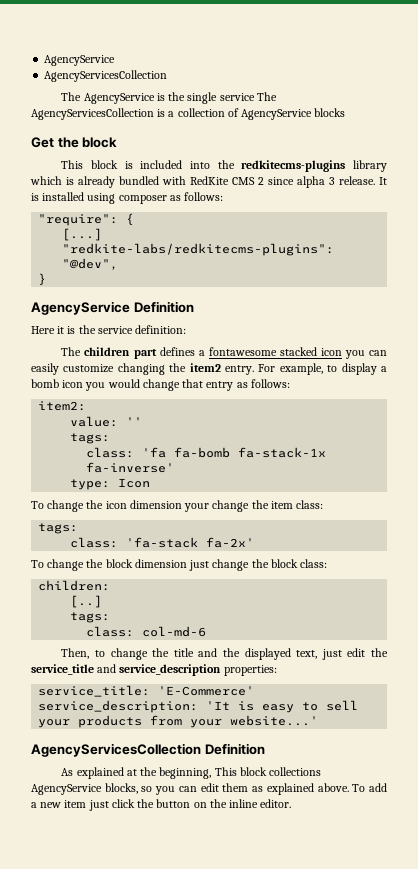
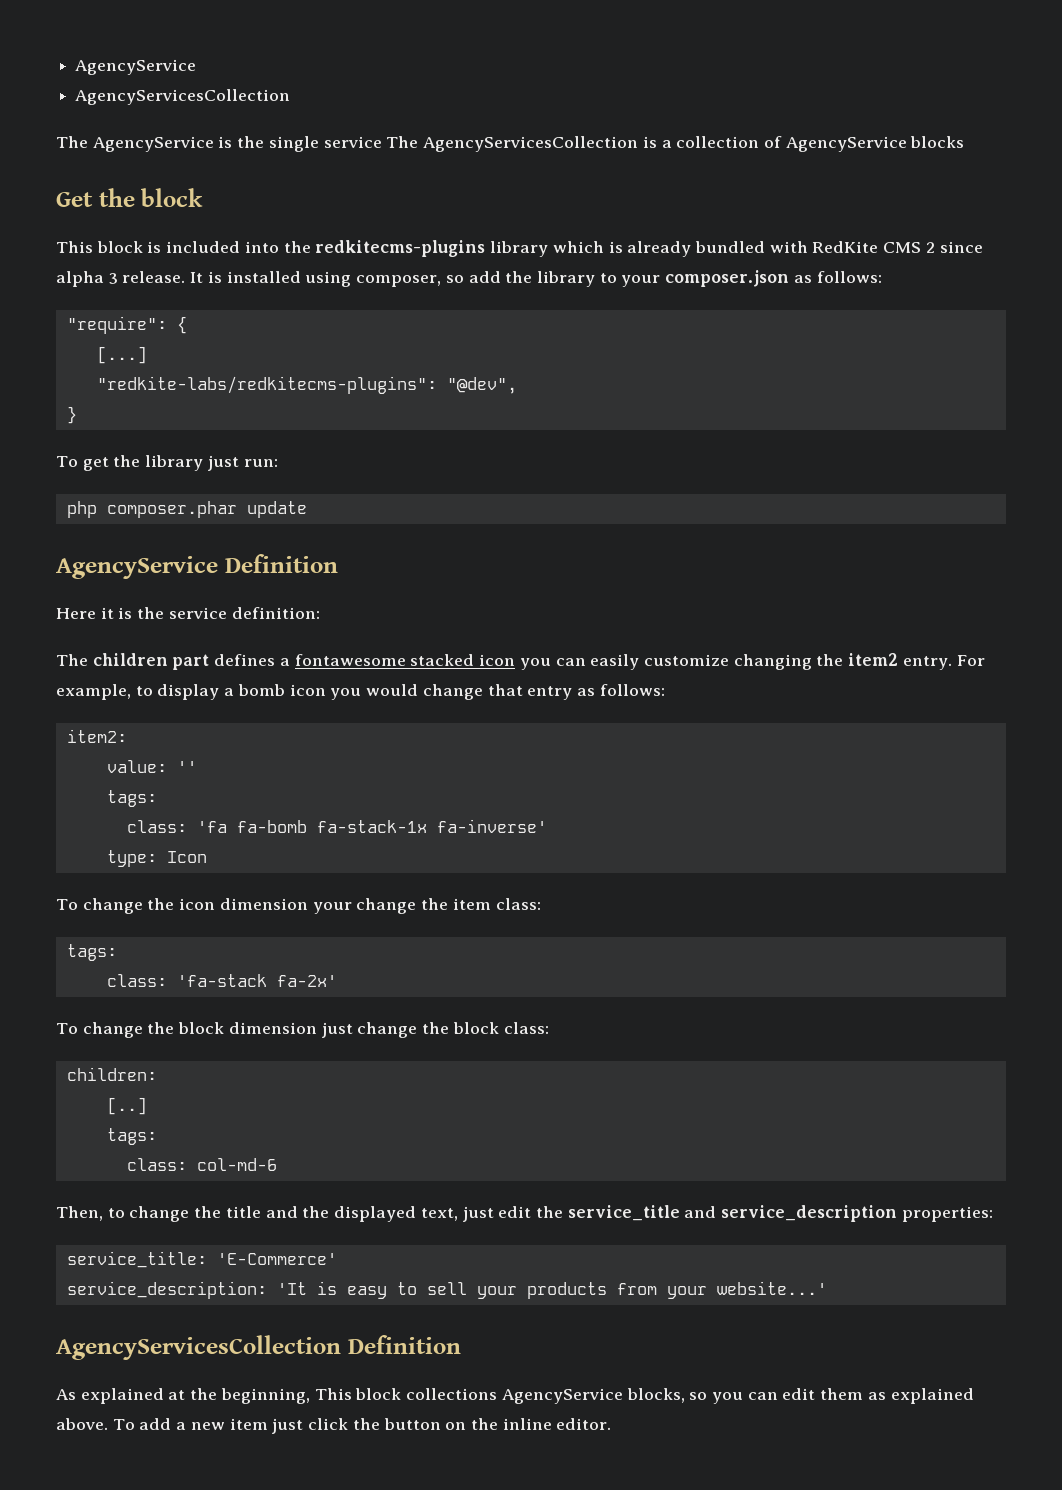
[118,195,167,204] composer -> [356,270,790,287] composer, so add the library to your composer.json
(47, 279) none -> [56,455,278,471] [66,501,307,518] // To get the library just run: // php composer.phar update

